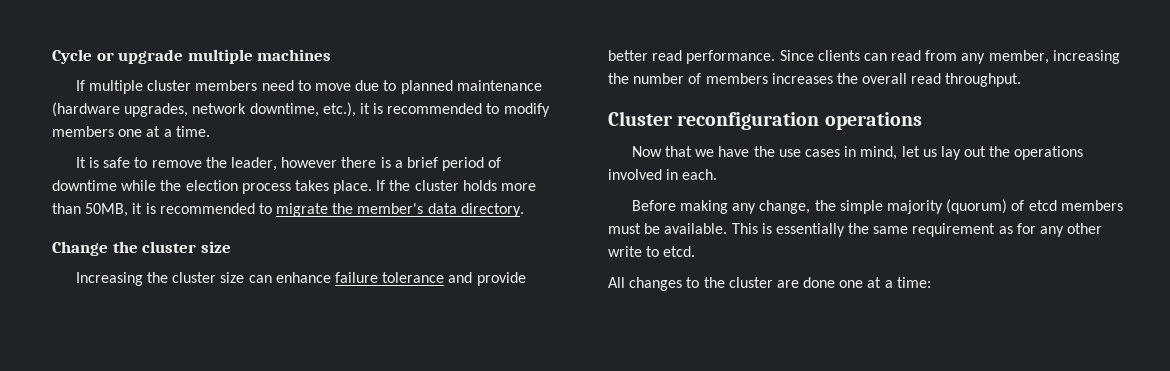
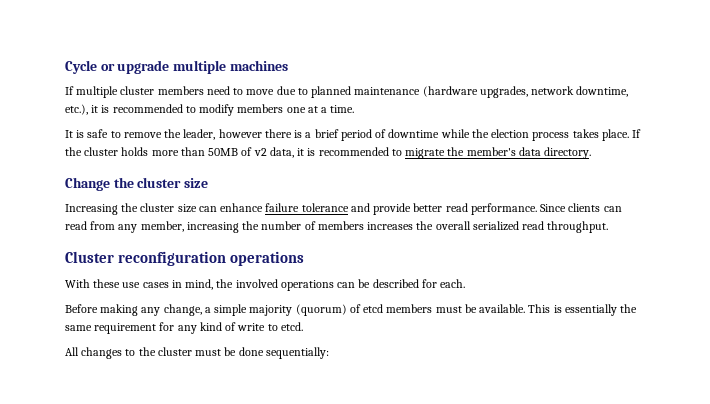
[85,203,129,217] 50MB, -> [208,147,294,158] 50MB of v2 data,
(908, 78) none -> [472,221,519,231] serialized
[631,146,1084,160] [608,169,679,180] Now that we have the use cases in mind, let us lay out the operations involved in -> [65,279,437,291] With these use cases in mind, the involved operations can be described for
[814,200,836,211] the -> [204,307,211,313] a
[998,226,1013,234] as -> (157, 328) none
[1067,223,1103,234] other -> [199,322,237,331] kind of
[776,277,931,288] are done one at a time: -> [195,347,329,359] must be done sequentially:

